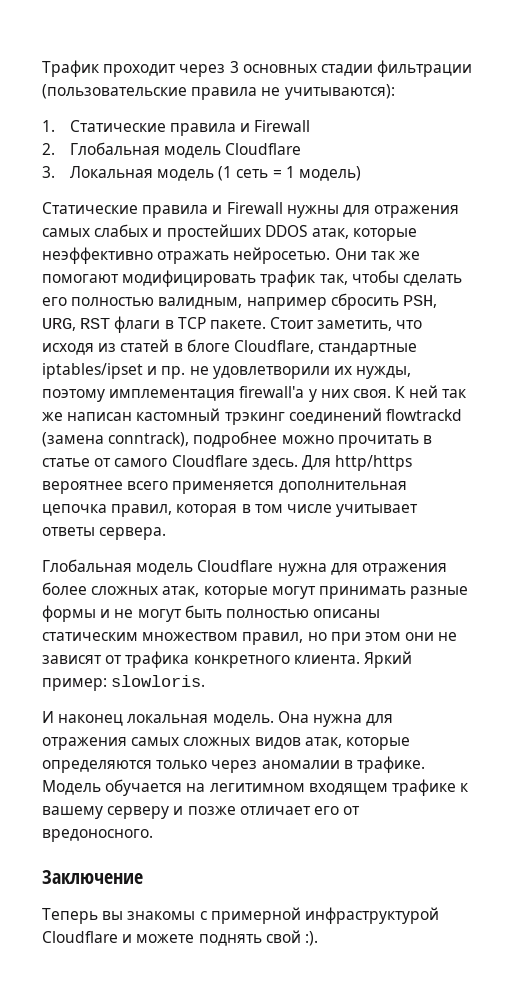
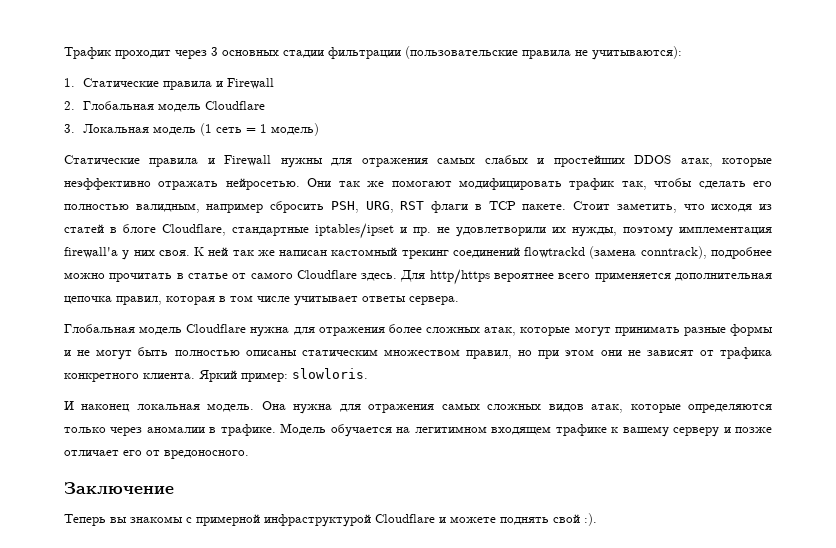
[224,412,285,425] трэкинг -> [401,250,449,259] трекинг

